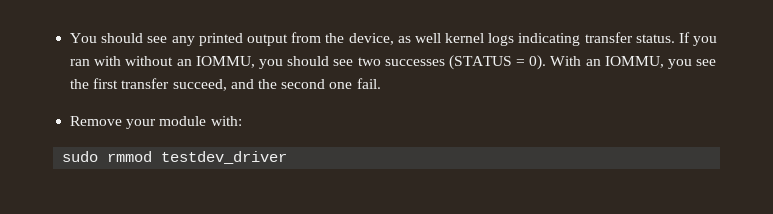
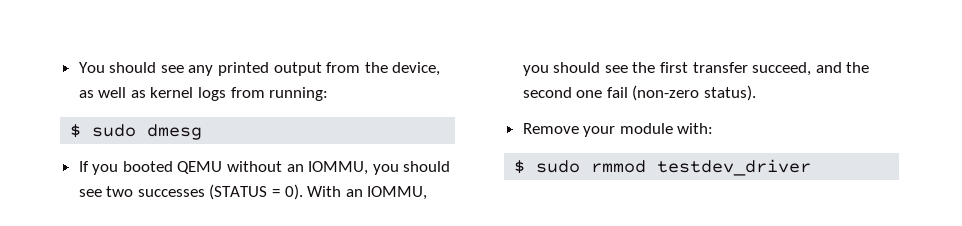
(441, 38) none -> [130,90,146,98] as
[518,32,718,46] [70,56,122,66] indicating transfer status. If you ran with -> [230,87,329,101] [70,124,203,140] [78,161,223,175] from running: // $ sudo dmesg // If you booted QEMU
(693, 64) none -> [553,62,601,73] should
[356,78,381,89] fail. -> [606,85,757,101] fail (non-zero status).
(242, 121) none -> [514,160,526,174] $

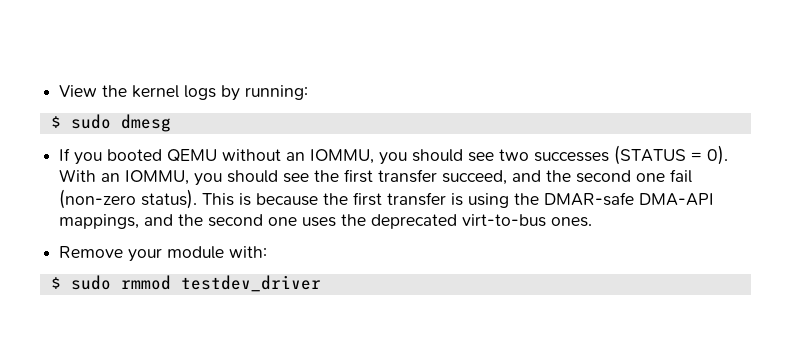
[78,62,441,76] [78,87,146,98] You should see any printed output from the device, as well as -> [59,85,128,97] View the
[230,87,265,98] from -> [221,85,241,101] by
(757, 93) none -> [202,192,715,208] [59,214,593,229] This is because the first transfer is using the DMAR-safe DMA-API mappings, and the second one uses the deprecated virt-to-bus ones.

